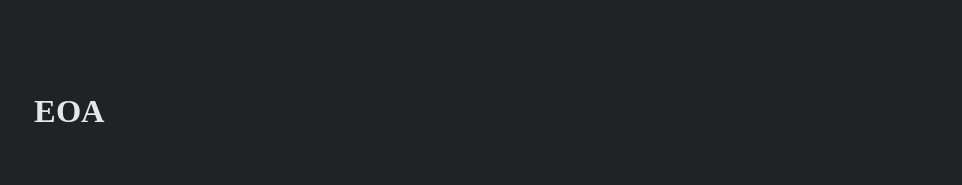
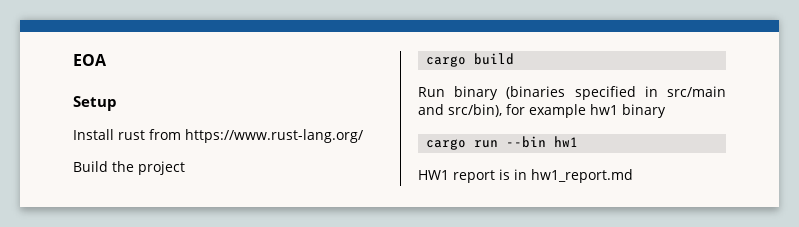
(105, 111) none -> [73,96,117,111] [73,129,363,143] [73,161,185,175] [426,53,515,67] [418,86,726,100] [418,104,666,118] [426,136,579,150] [418,169,633,183] // Setup // Install rust from https://www.rust-lang.org/ // Build the project // cargo build // Run binary (binaries specified in src/main and src/bin), for example hw1 binary // cargo run --bin hw1 // HW1 report is in hw1_report.md

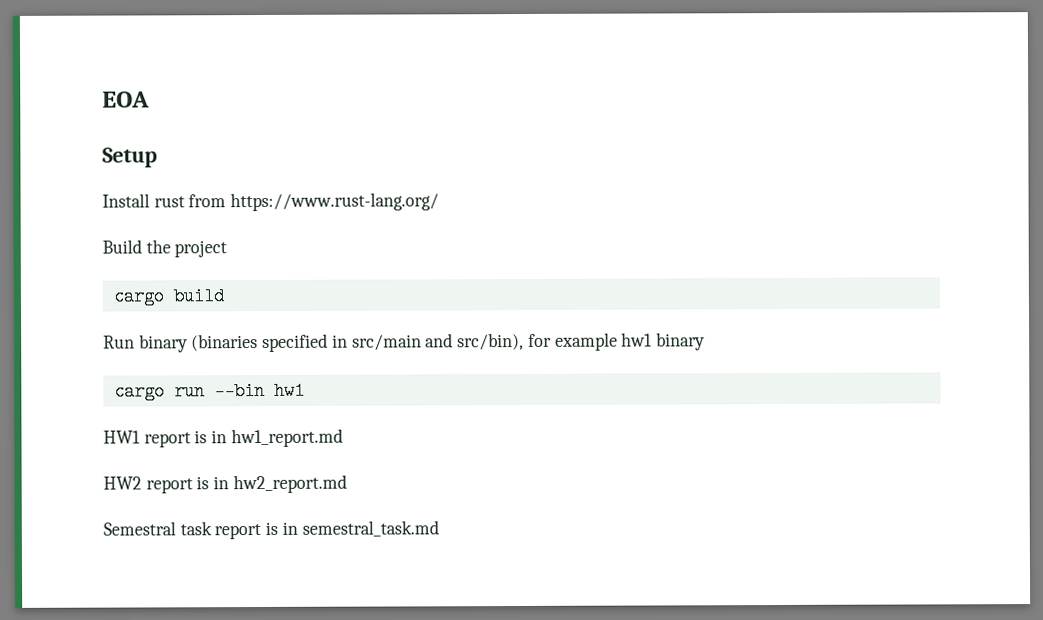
(633, 176) none -> [103,474,347,494] [103,520,439,540] // HW2 report is in hw2_report.md // Semestral task report is in semestral_task.md

